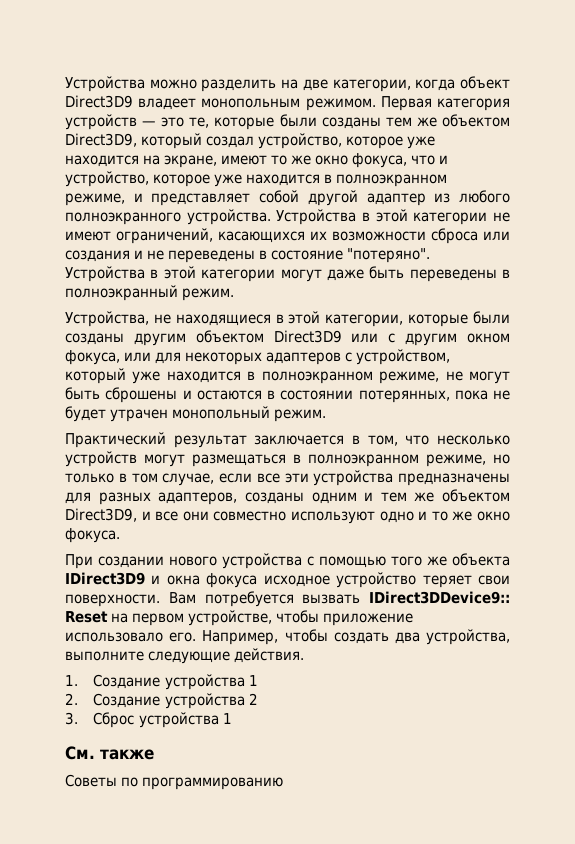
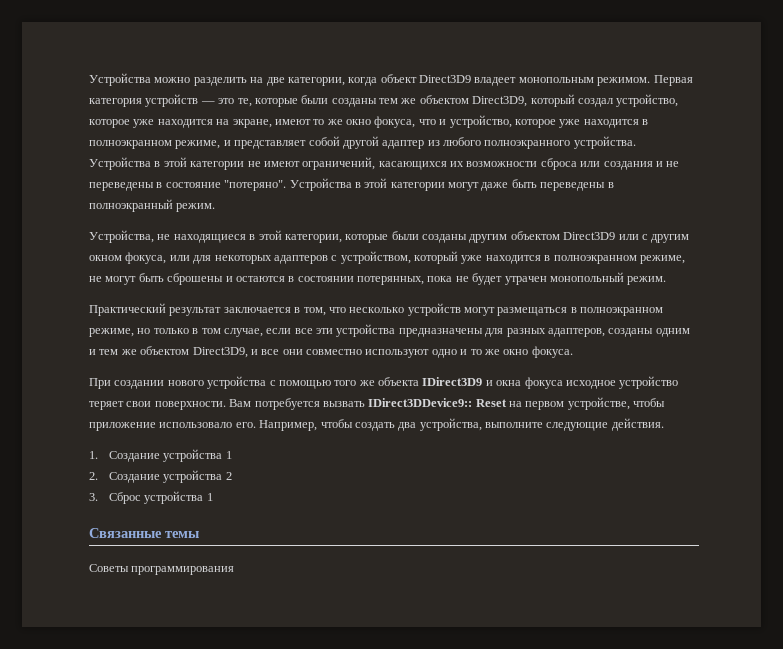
[65,746,154,760] См. также -> [89,528,199,538] Связанные темы
[121,777,284,790] по программированию -> [131,566,235,575] программирования

